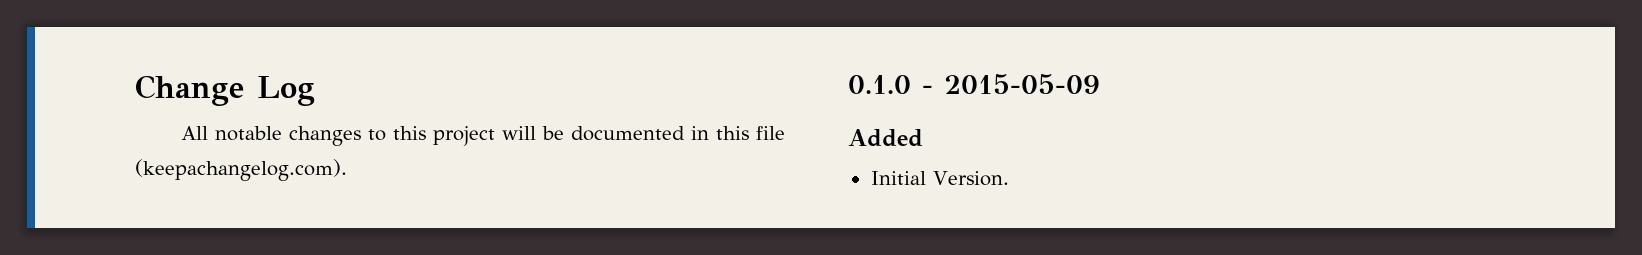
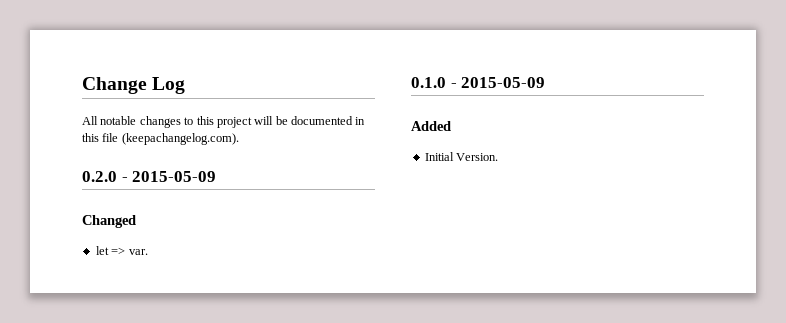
(347, 170) none -> [82,171,217,182] [82,215,136,228] [95,246,148,255] // 0.2.0 - 2015-05-09 // Changed // let => var.

